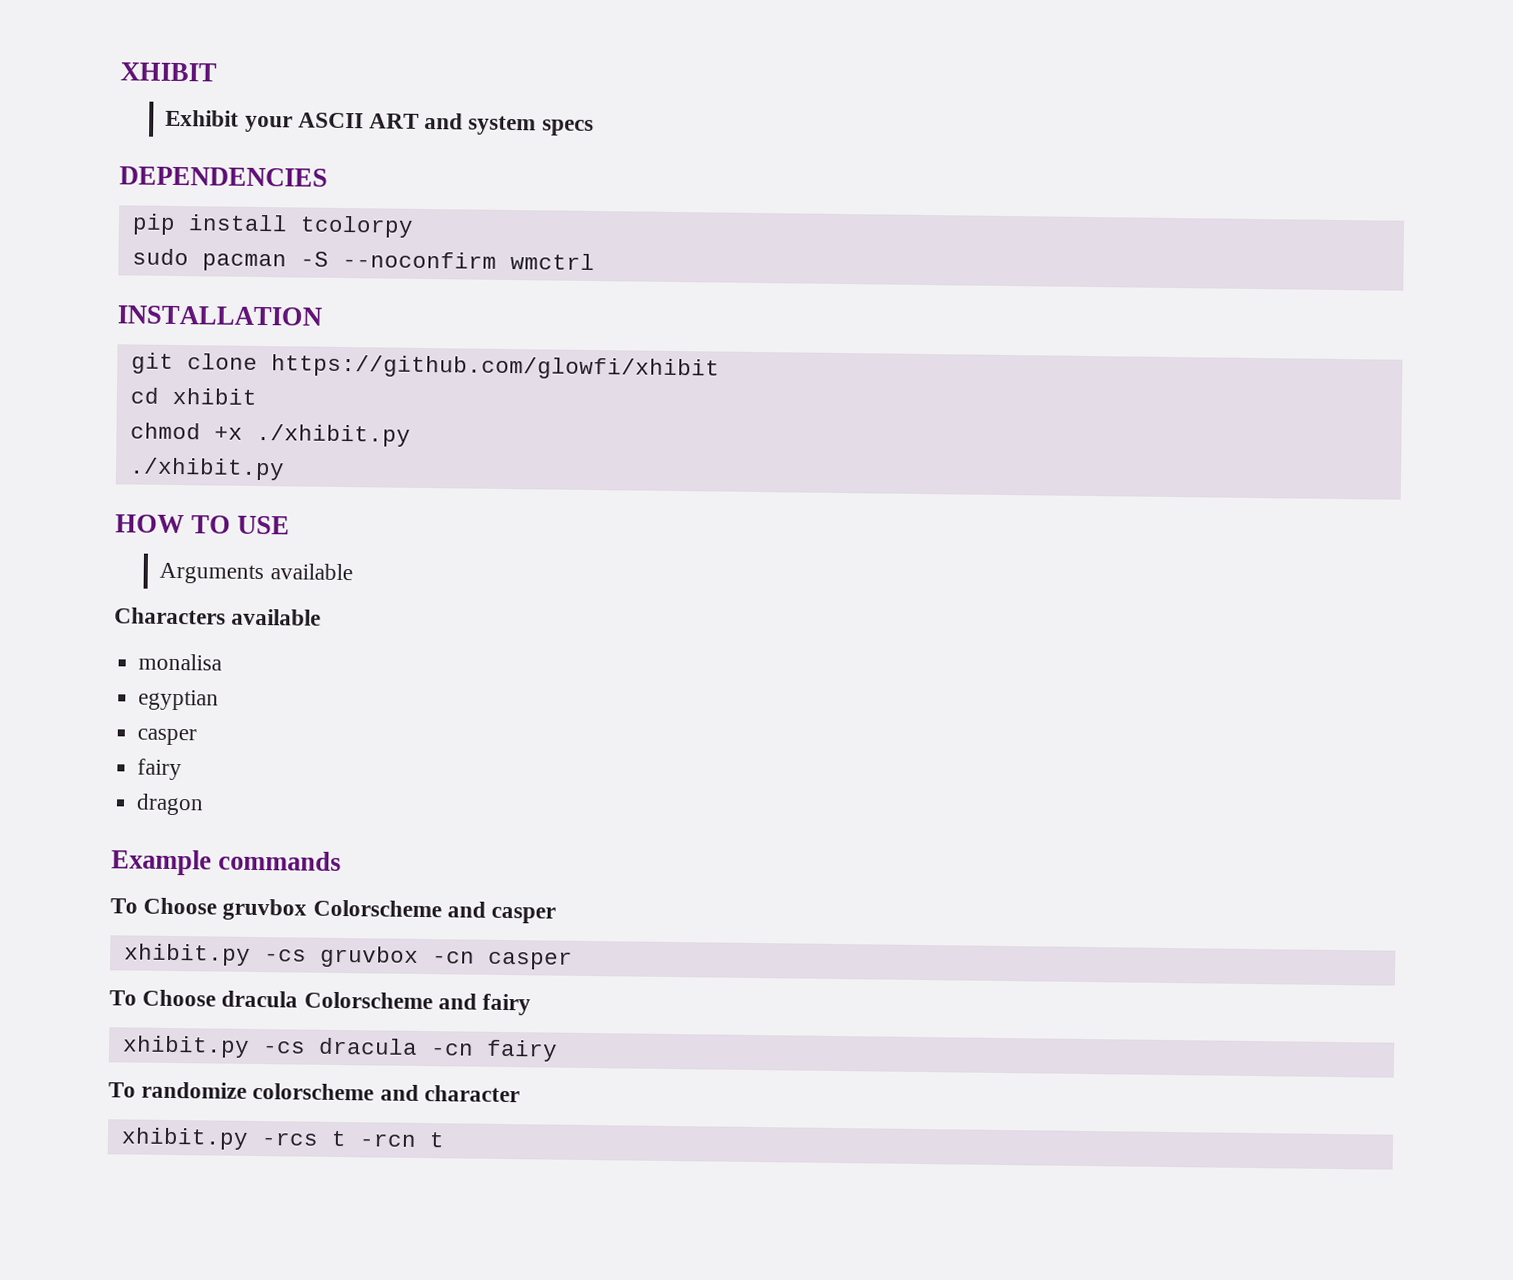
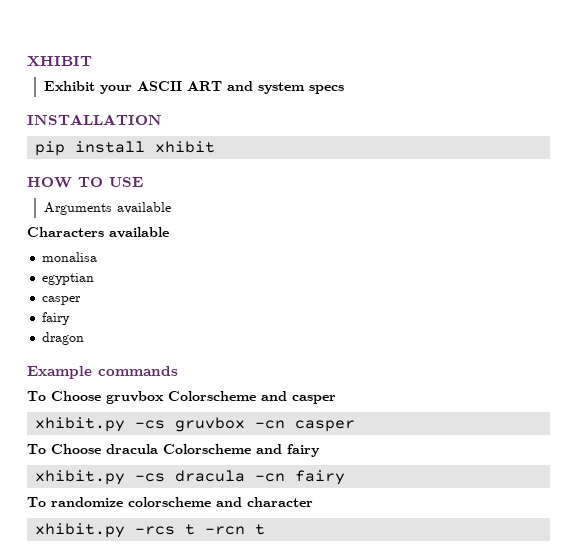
[119,166,328,187] DEPENDENCIES -> [27,114,162,125] INSTALLATION
[299,215,414,238] [131,248,595,272] [117,305,322,326] [130,352,720,381] [129,387,257,405] [129,422,411,447] [128,457,285,481] tcolorpy // sudo pacman -S --noconfirm wmctrl // INSTALLATION // git clone https://github.com/glowfi/xhibit // cd xhibit // chmod +x ./xhibit.py // ./xhibit.py -> [155,141,216,153] xhibit

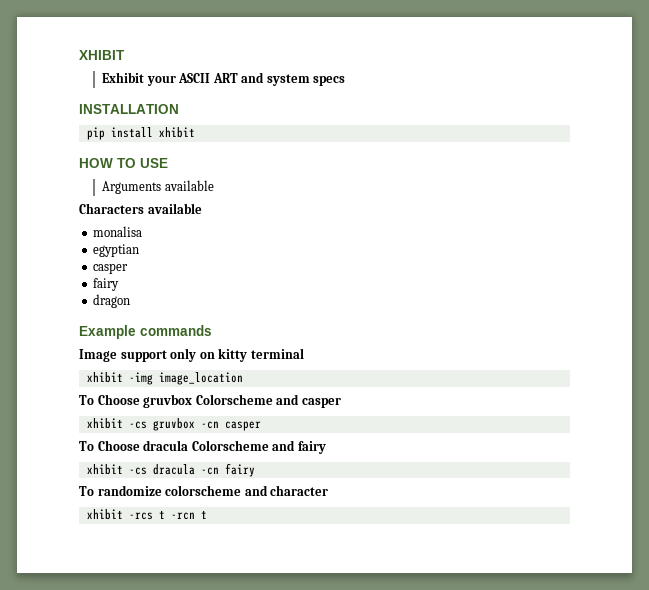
(178, 371) none -> [79,348,304,362] [86,372,243,385] // Image support only on kitty terminal // xhibit -img image_location
[35,417,126,432] xhibit.py -> [86,418,123,429] xhibit
[35,470,126,485] xhibit.py -> [86,464,123,475] xhibit
[35,523,126,538] xhibit.py -> [86,509,123,520] xhibit

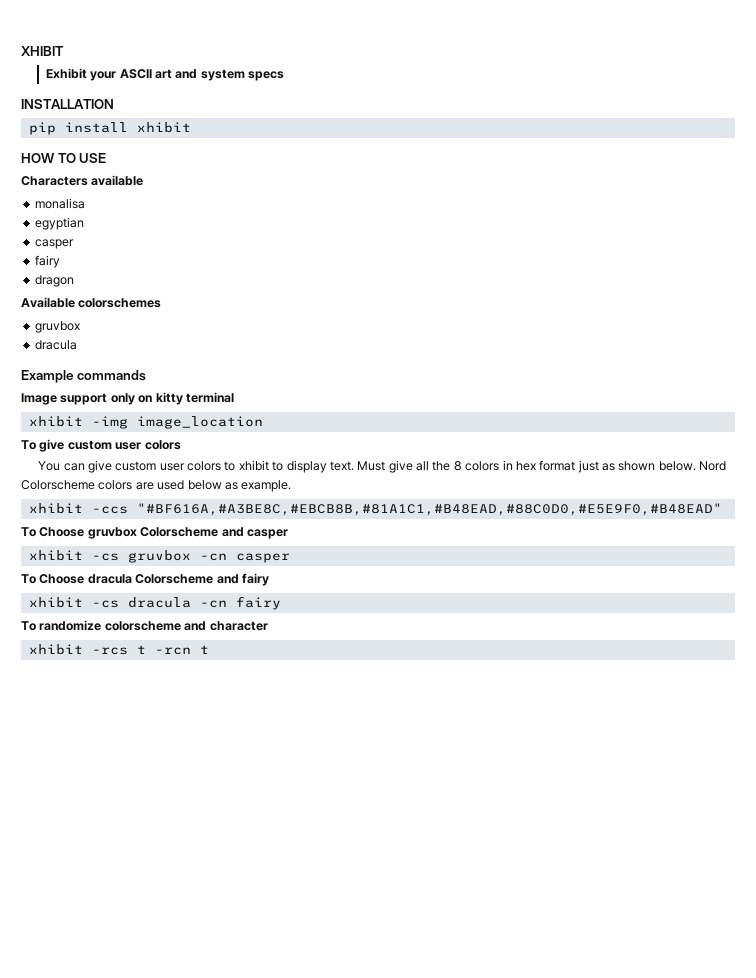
[212,73,238,83] ART -> [154,69,172,79] art
[102,180,214,194] // Arguments available -> (107, 158) none
(131, 301) none -> [21,297,162,308] [34,321,80,333] [34,340,77,350] // Available colorschemes // gruvbox // dracula
(243, 378) none -> [21,439,181,452] [38,460,727,473] [21,480,292,492] [28,503,722,516] // To give custom user colors // You can give custom user colors to xhibit to display text. Must give all the 8 colors in hex format just as shown below. Nord Colorscheme colors are used below as example. // xhibit -ccs "#BF616A,#A3BE8C,#EBCB8B,#81A1C1,#B48EAD,#88C0D0,#E5E9F0,#B48EAD"

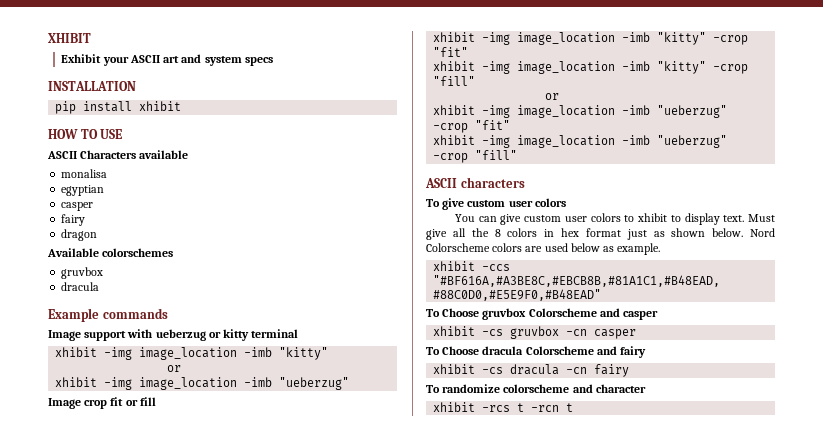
(107, 158) none -> [47,151,77,159] ASCII
[110,393,153,405] only on -> [127,329,221,341] with ueberzug or
(263, 422) none -> [244,347,329,360] [167,365,182,372] [55,377,350,390] [48,397,156,409] [433,32,749,45] [433,47,469,57] [433,61,749,74] [433,76,476,86] [545,93,560,100] [433,105,728,118] [433,120,511,133] [433,135,728,148] [433,150,518,163] [425,177,525,188] -imb "kitty" // or // xhibit -img image_location -imb "ueberzug" // Image crop fit or fill // xhibit -img image_location -imb "kitty" -crop "fit" // xhibit -img image_location -imb "kitty" -crop "fill" // or // xhibit -img image_location -imb "ueberzug" -crop "fit" // xhibit -img image_location -imb "ueberzug" -crop "fill" // ASCII characters

